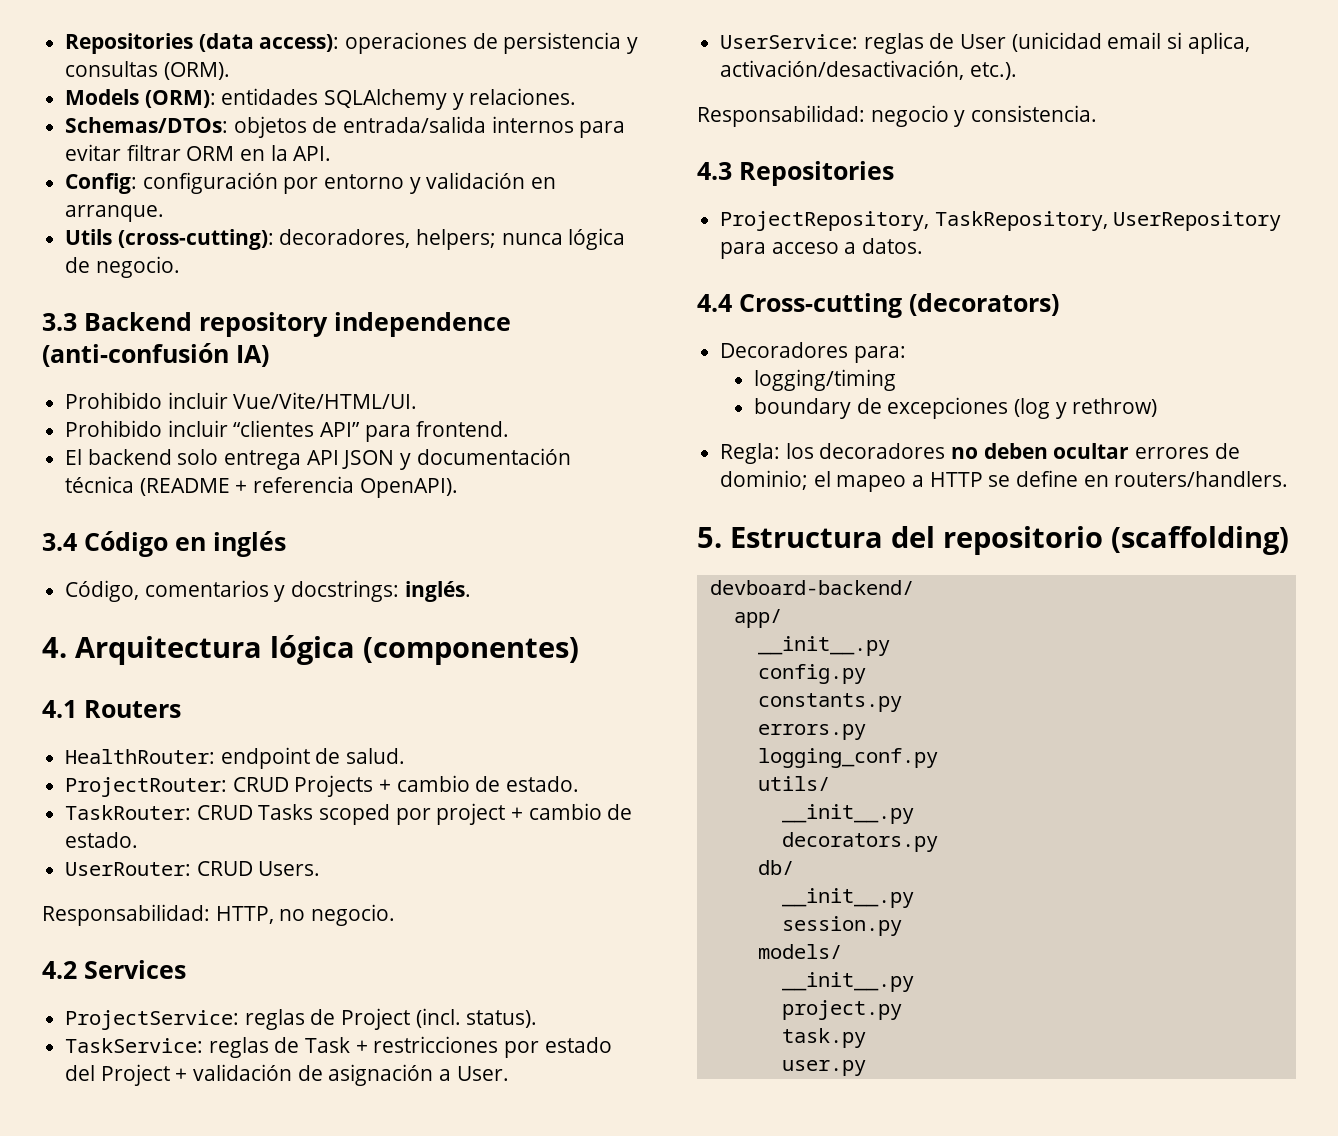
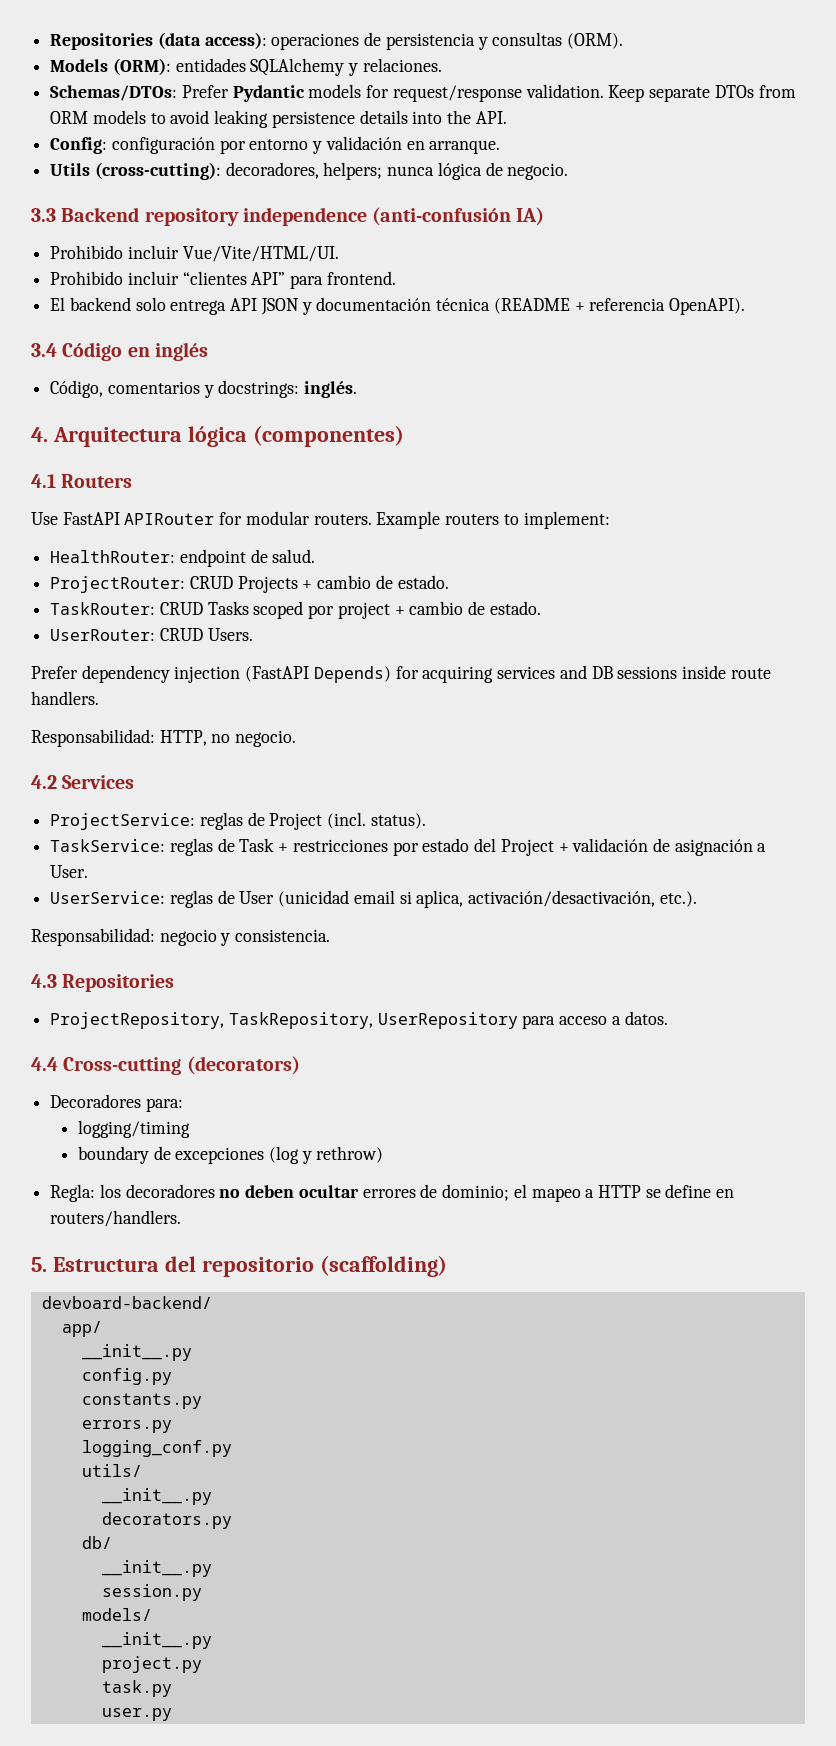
[233,116,626,138] [65,144,288,161] objetos de entrada/salida internos para evitar filtrar ORM en la -> [181,84,796,102] [50,110,472,128] Prefer Pydantic models for request/response validation. Keep separate DTOs from ORM models to avoid leaking persistence details into the
(181, 709) none -> [31,511,610,529] // Use FastAPI APIRouter for modular routers. Example routers to implement:
(321, 868) none -> [31,665,771,683] [31,691,99,705] // Prefer dependency injection (FastAPI Depends) for acquiring services and DB sessions inside route handlers.

